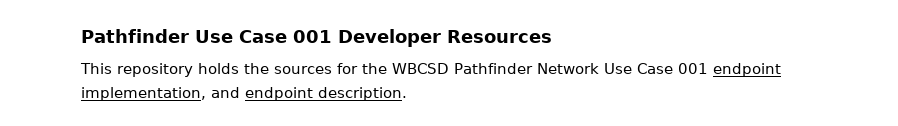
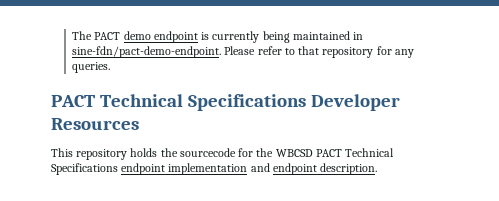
[81,29,332,43] Pathfinder Use Case 001 -> [72,31,364,43] [72,46,414,58] [72,62,111,73] [51,94,306,111] The PACT demo endpoint is currently being maintained in sine-fdn/pact-demo-endpoint. Please refer to that repository for any queries. // PACT Technical Specifications
[274,66,332,74] sources -> [179,148,236,157] sourcecode
[454,63,781,77] [81,87,206,101] Pathfinder Network Use Case 001 endpoint implementation, -> [315,148,395,157] [51,163,248,175] PACT Technical Specifications endpoint implementation

